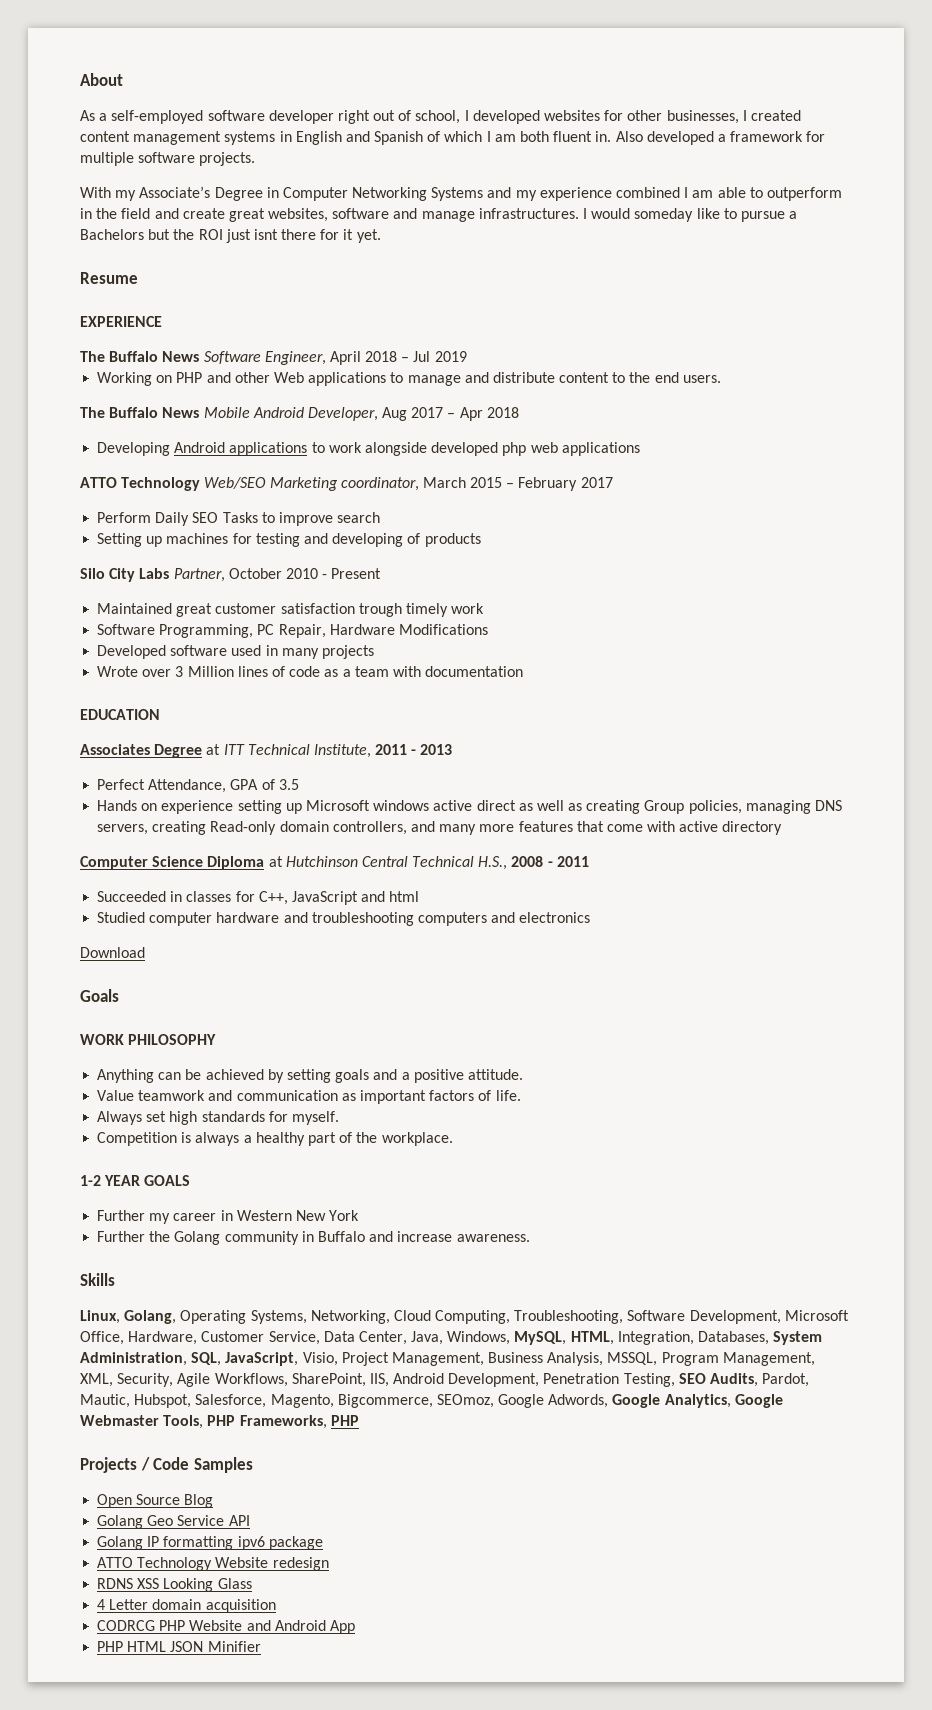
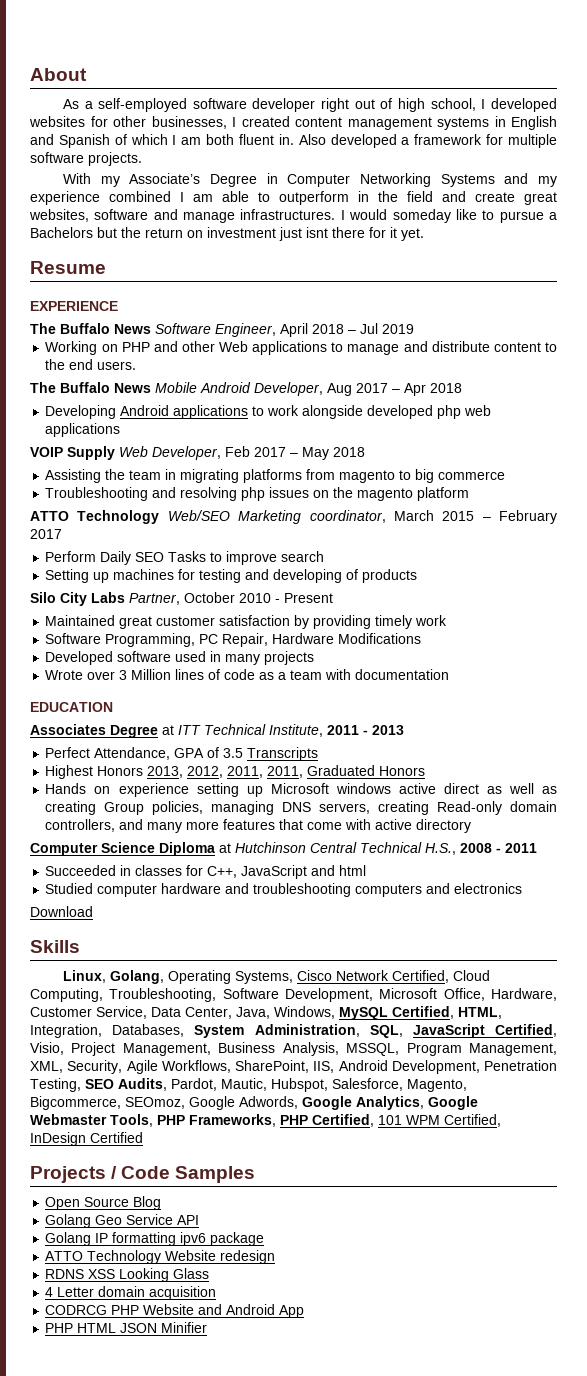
(412, 115) none -> [398,98,426,112] high
[198,229,223,240] ROI -> [145,227,276,238] return on investment
(640, 449) none -> [30,446,365,460] [45,469,506,483] [45,487,470,501] // VOIP Supply Web Developer, Feb 2017 – May 2018 // Assisting the team in migrating platforms from magento to big commerce // Troubleshooting and resolving php issues on the magento platform
[358,603,402,617] trough -> [294,615,372,629] by providing
(299, 784) none -> [247,747,319,761] [45,765,426,779] Transcripts // Highest Honors 2013, 2012, 2011, 2011, Graduated Honors
[80,989,119,1002] [80,1034,217,1045] [97,1069,523,1083] [97,1090,521,1104] [97,1111,339,1125] [97,1132,453,1146] [80,1175,191,1186] [97,1210,360,1224] [97,1231,530,1245] // Goals // WORK PHILOSOPHY // Anything can be achieved by setting goals and a positive attitude. // Value teamwork and communication as important factors of life. // Always set high standards for myself. // Competition is always a healthy part of the workplace. // 1-2 YEAR GOALS // Further my career in Western New York // Further the Golang community in Buffalo and increase awareness. -> (93, 911) none
[310,1310,390,1324] Networking, -> [296,970,449,983] Cisco Network Certified,
[514,1331,567,1345] MySQL, -> [339,1006,454,1020] MySQL Certified,
[225,1352,299,1366] JavaScript, -> [412,1024,557,1038] JavaScript Certified,
(359, 1420) none -> [312,1114,501,1127] [30,1132,143,1146] Certified, 101 WPM Certified, InDesign Certified

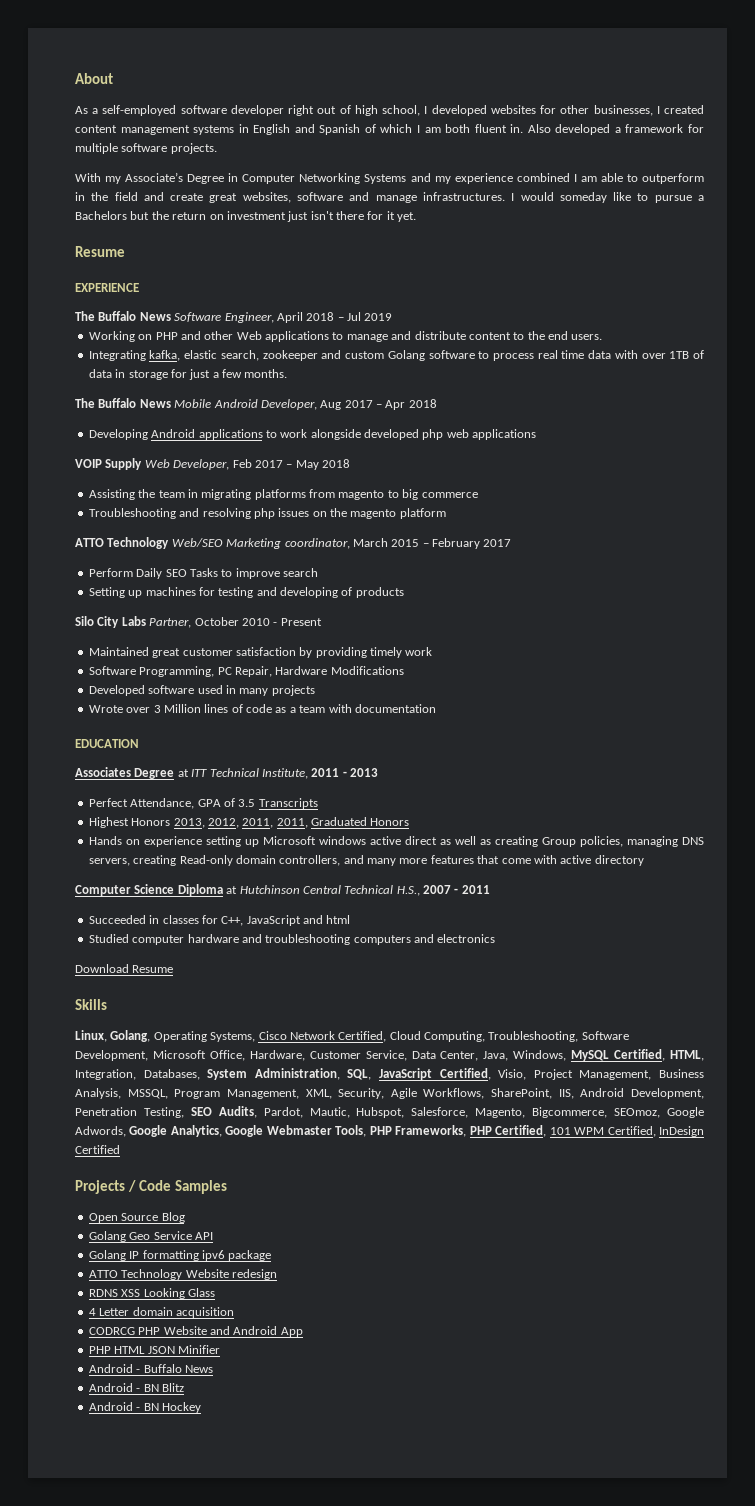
[306,227,328,238] isnt -> [310,211,334,220] isn't
(137, 365) none -> [88,350,705,361] [88,369,288,380] // Integrating kafka, elastic search, zookeeper and custom Golang software to process real time data with over 1TB of data in storage for just a few months.
[460,843,492,853] 2008 -> [423,885,451,894] 2007
(93, 911) none -> [132,965,174,973] Resume
(208, 1327) none -> [88,1364,213,1373] [88,1383,184,1392] [88,1402,201,1413] // Android - Buffalo News // Android - BN Blitz // Android - BN Hockey

